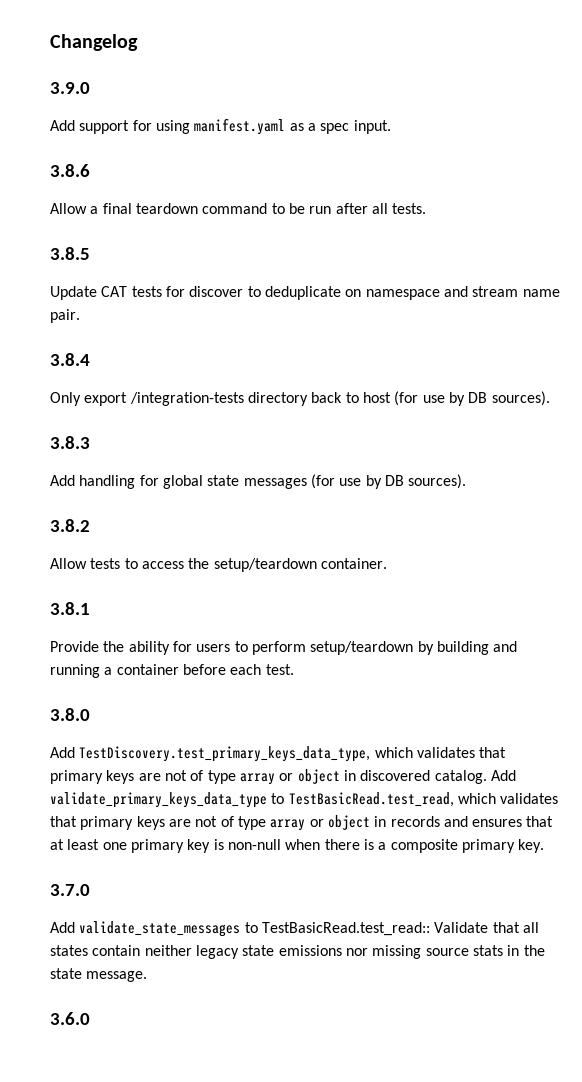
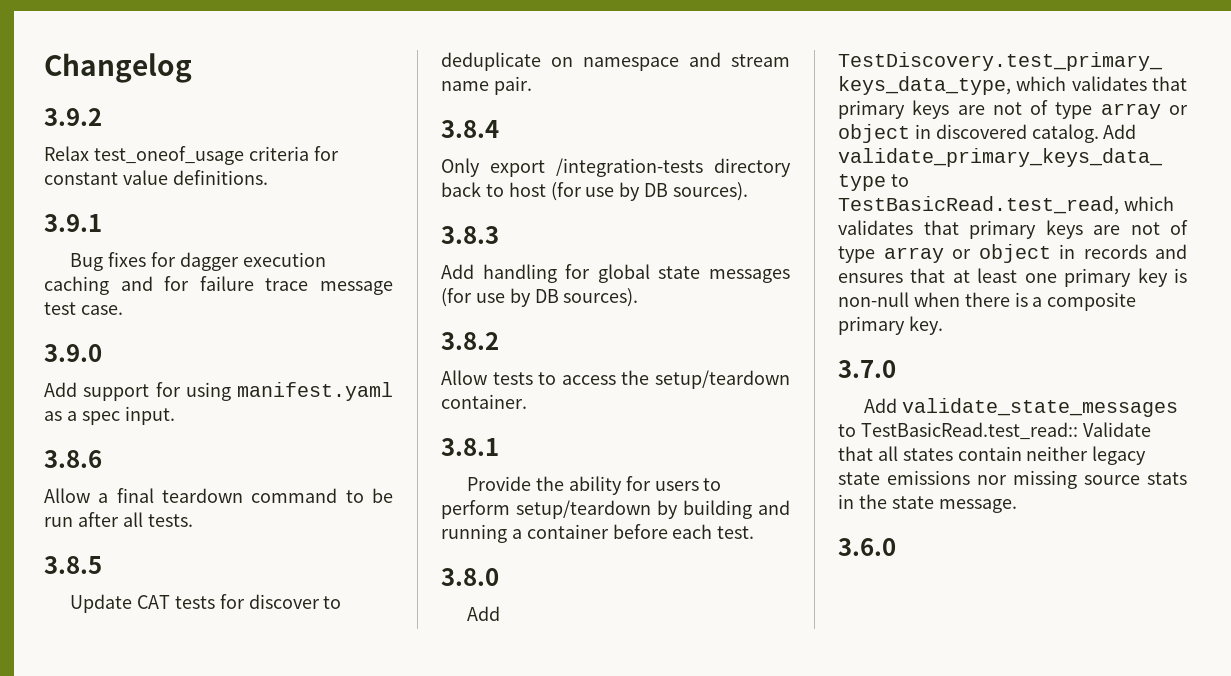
(138, 42) none -> [44,108,102,126] [44,146,339,165] [44,170,268,185] [44,214,102,232] [70,252,326,271] [44,276,393,295] [44,302,123,315] // 3.9.2 // Relax test_oneof_usage criteria for constant value definitions. // 3.9.1 // Bug fixes for dagger execution caching and for failure trace message test case.

